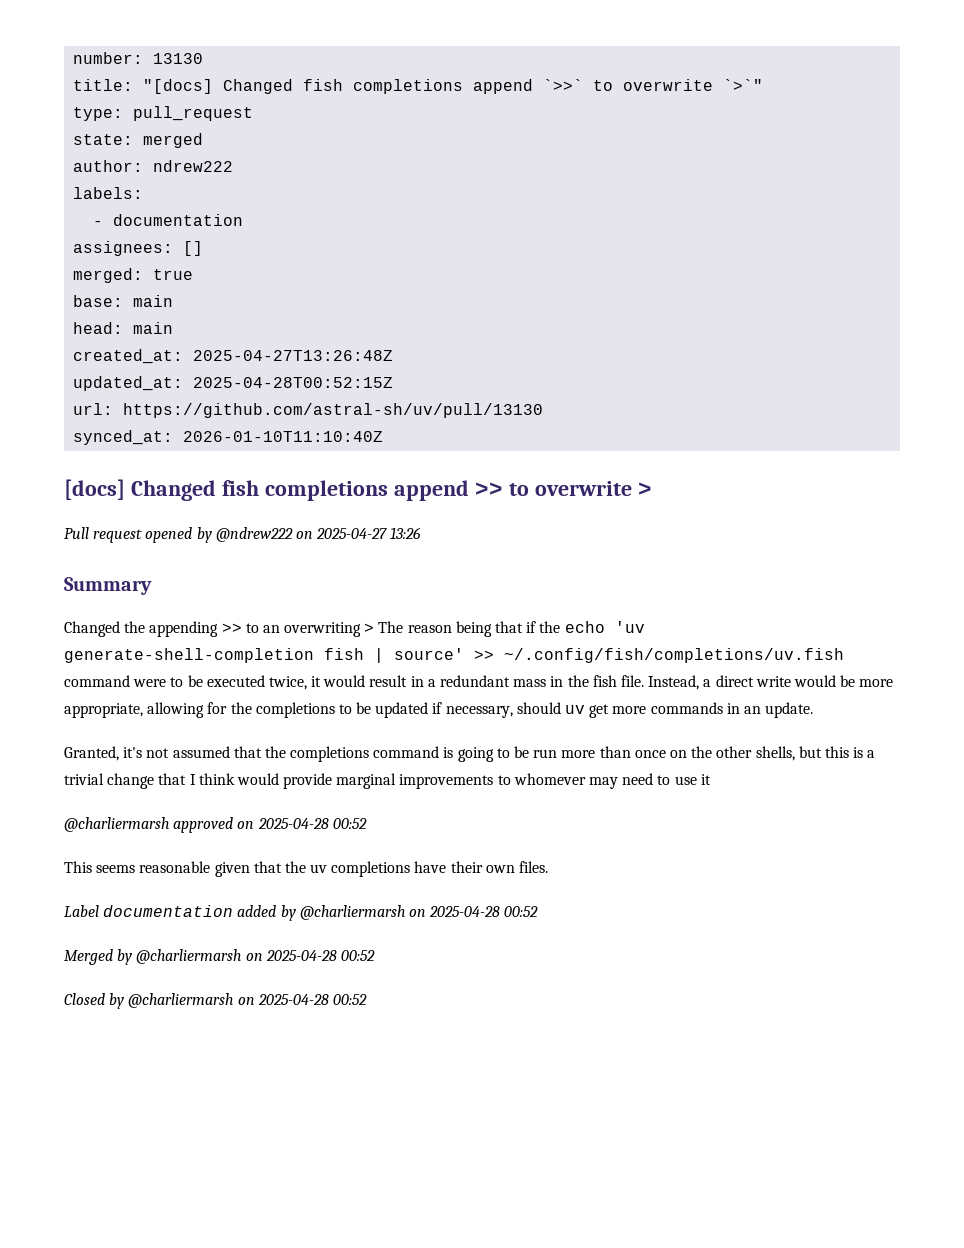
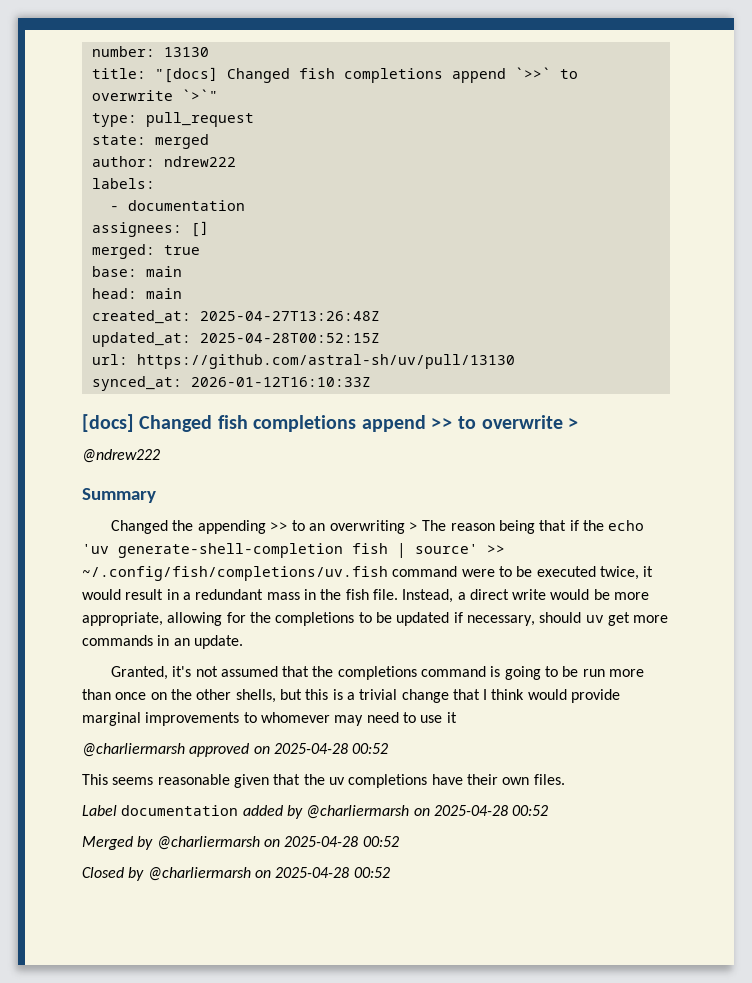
[183,431,384,442] 2026-01-10T11:10:40Z -> [190,377,371,387] 2026-01-12T16:10:33Z
[64,527,422,543] Pull request opened by @ndrew222 on 2025-04-27 13:26 -> [82,449,160,463] @ndrew222

